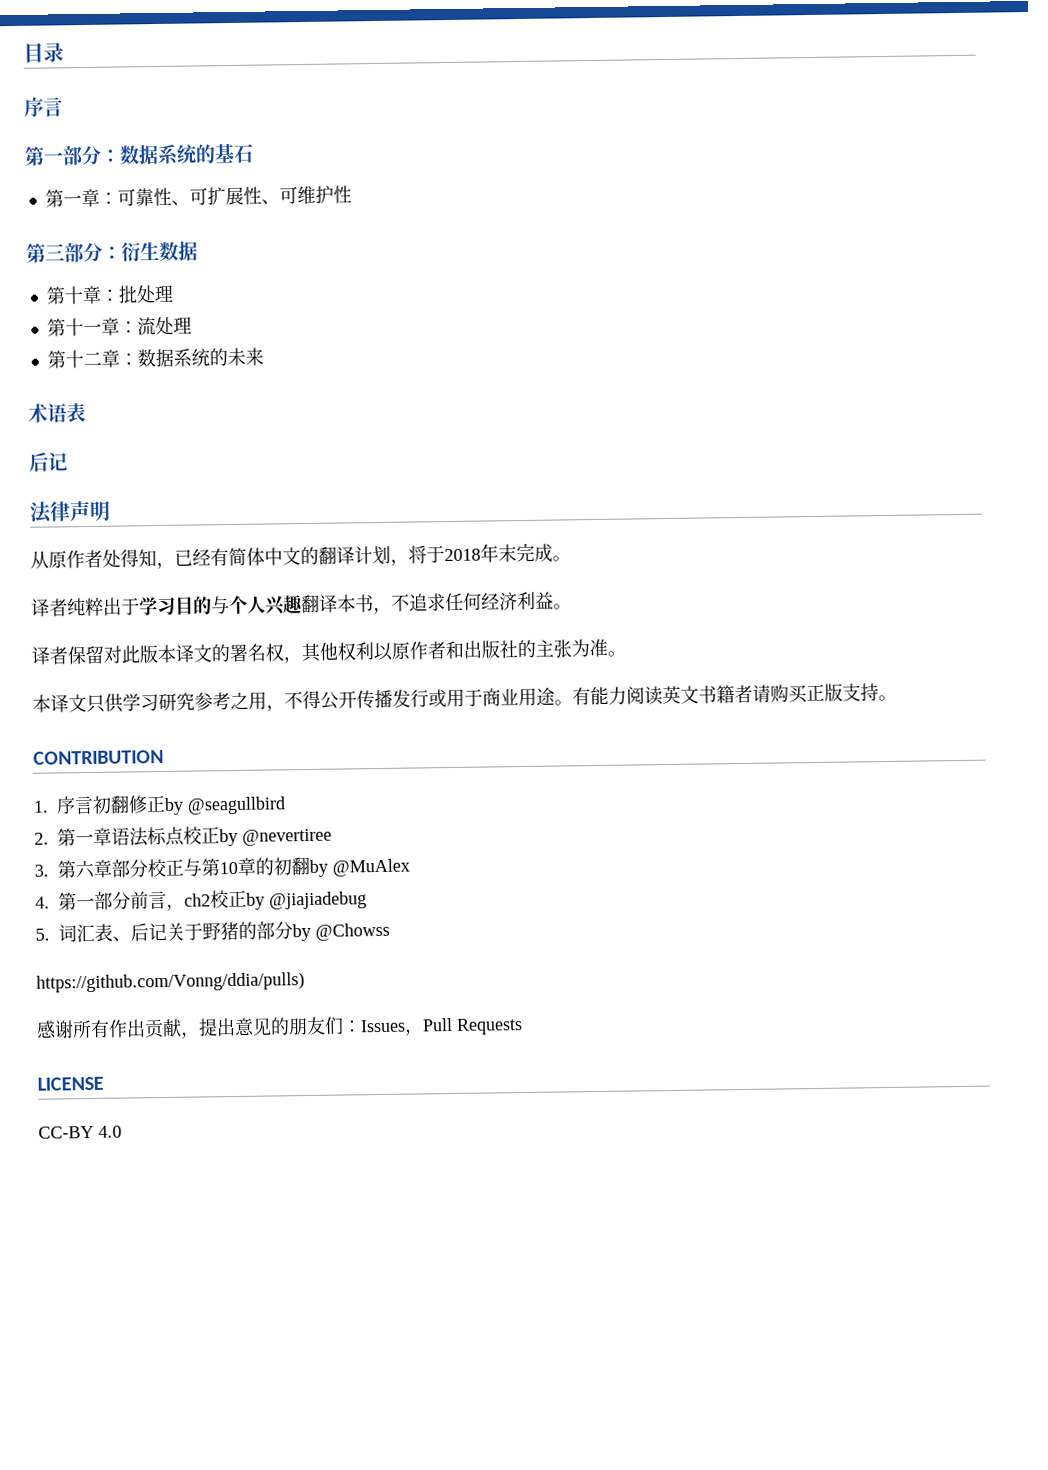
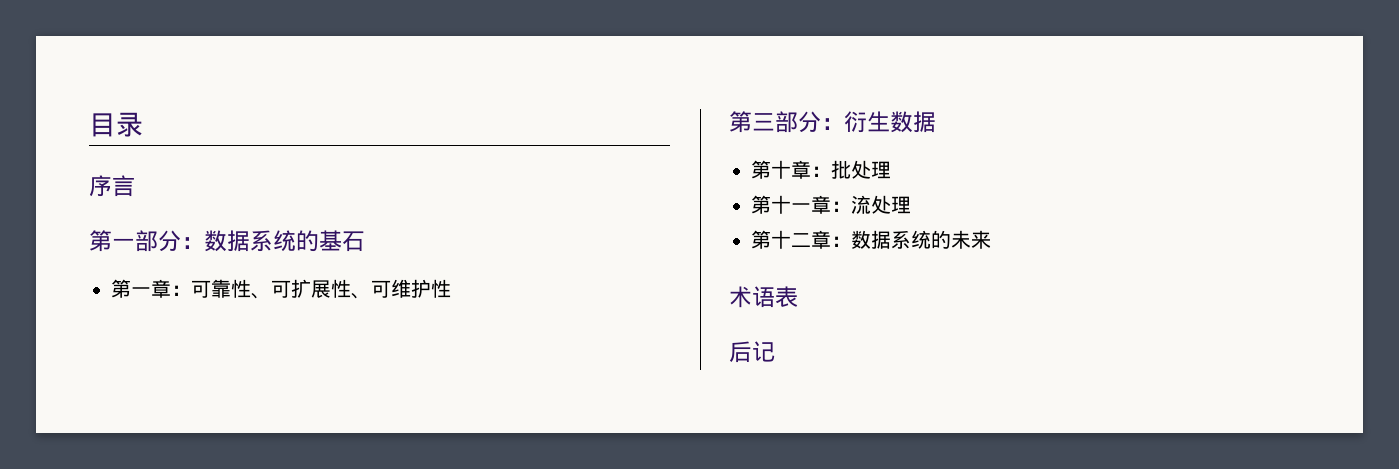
[29,500,111,524] [30,542,571,570] [31,591,572,617] [31,638,626,665] [32,683,897,714] [33,749,164,765] [33,794,286,815] [34,826,332,847] [34,856,410,879] [35,889,367,911] [35,921,390,943] [36,972,305,993] [36,1016,523,1039] [37,1076,104,1091] [38,1125,122,1139] // 法律声明 // 从原作者处得知，已经有简体中文的翻译计划，将于2018年末完成。 // 译者纯粹出于学习目的与个人兴趣翻译本书，不追求任何经济利益。 // 译者保留对此版本译文的署名权，其他权利以原作者和出版社的主张为准。 // 本译文只供学习研究参考之用，不得公开传播发行或用于商业用途。有能力阅读英文书籍者请购买正版支持。 // CONTRIBUTION // 1.序言初翻修正by @seagullbird // 2.第一章语法标点校正by @nevertiree // 3.第六章部分校正与第10章的初翻by @MuAlex // 4.第一部分前言，ch2校正by @jiajiadebug // 5.词汇表、后记关于野猪的部分by @Chowss // https://github.com/Vonng/ddia/pulls) // 感谢所有作出贡献，提出意见的朋友们：Issues，Pull Requests // LICENSE // CC-BY 4.0 -> (775, 351) none

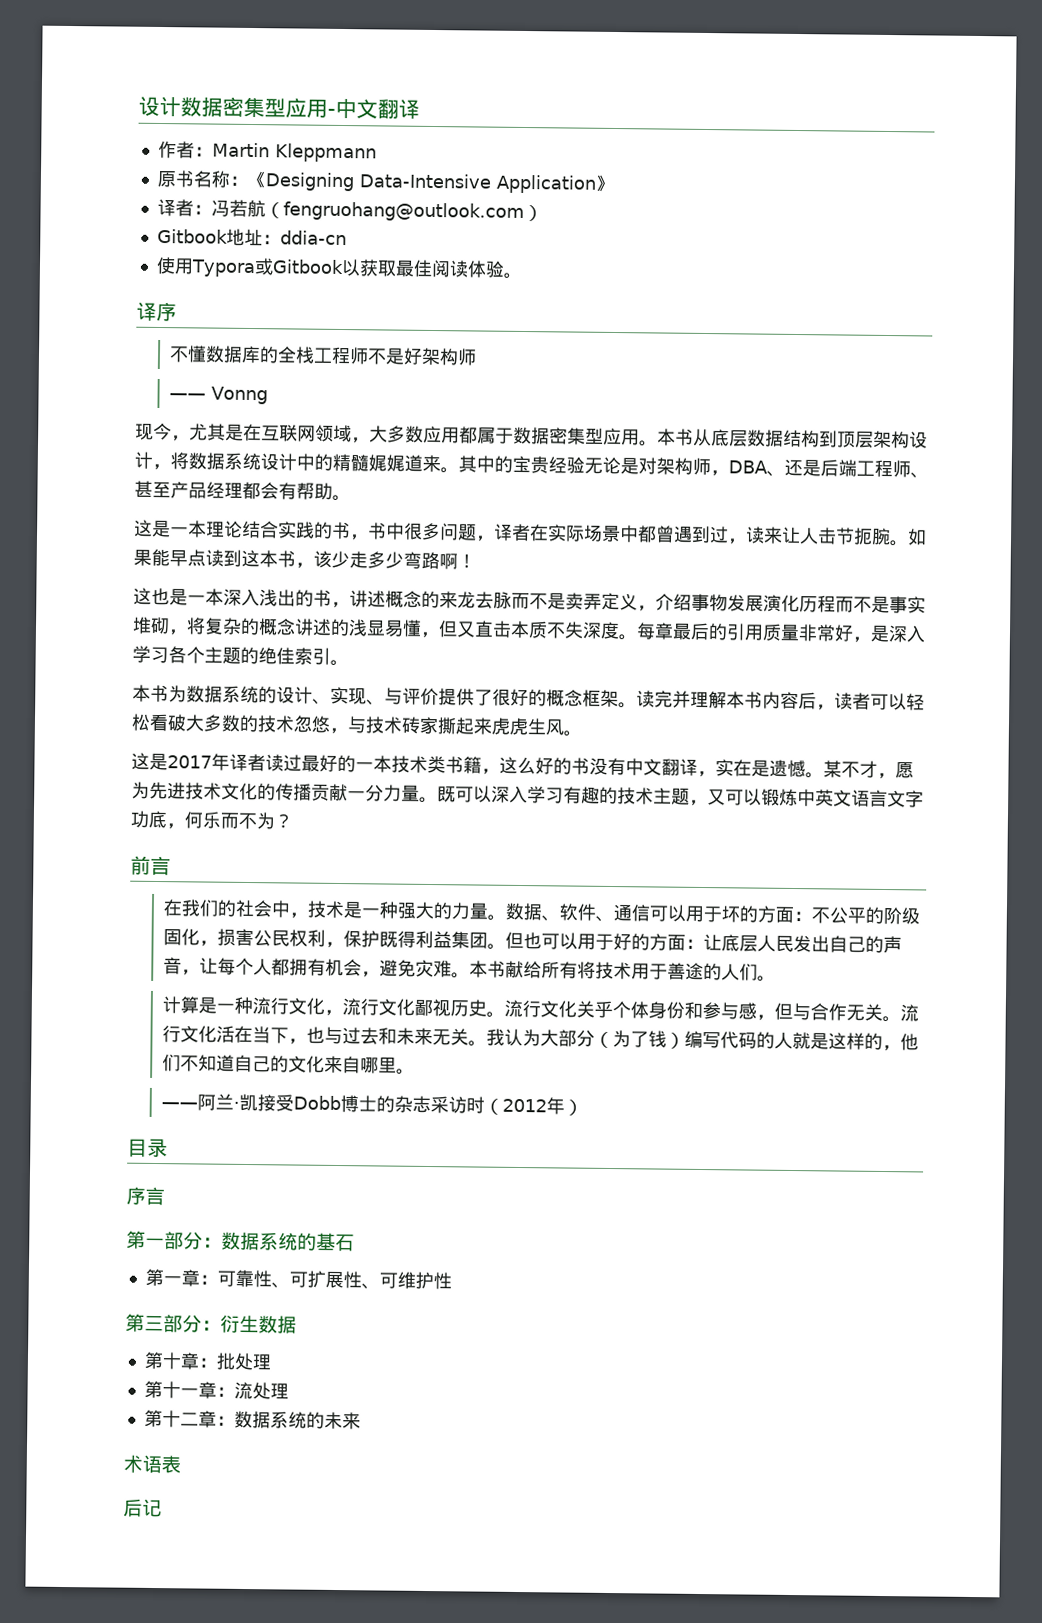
(89, 125) none -> [138,96,420,120] [157,140,377,163] [156,170,615,194] [156,198,543,223] [156,228,347,247] [155,256,522,279] [136,301,177,322] [169,345,478,366] [169,386,269,405] [135,422,928,449] [134,451,929,479] [134,480,351,502] [133,519,927,547] [133,548,476,570] [133,587,926,614] [132,616,926,643] [132,645,349,667] [132,684,925,711] [131,713,582,737] [131,752,914,780] [131,781,924,808] [130,810,293,830] [130,855,171,876] [163,899,921,925] [163,928,903,954] [163,957,777,982] [162,996,920,1023] [162,1025,920,1052] [162,1054,416,1075] [161,1093,584,1116] 设计数据密集型应用-中文翻译 // 作者：Martin Kleppmann // 原书名称：《Designing Data-Intensive Application》 // 译者：冯若航（fengruohang@outlook.com） // Gitbook地址：ddia-cn // 使用Typora或Gitbook以获取最佳阅读体验。 // 译序 // 不懂数据库的全栈工程师不是好架构师 // —— Vonng // 现今，尤其是在互联网领域，大多数应用都属于数据密集型应用。本书从底层数据结构到顶层架构设计，将数据系统设计中的精髓娓娓道来。其中的宝贵经验无论是对架构师，DBA、还是后端工程师、甚至产品经理都会有帮助。 // 这是一本理论结合实践的书，书中很多问题，译者在实际场景中都曾遇到过，读来让人击节扼腕。如果能早点读到这本书，该少走多少弯路啊！ // 这也是一本深入浅出的书，讲述概念的来龙去脉而不是卖弄定义，介绍事物发展演化历程而不是事实堆砌，将复杂的概念讲述的浅显易懂，但又直击本质不失深度。每章最后的引用质量非常好，是深入学习各个主题的绝佳索引。 // 本书为数据系统的设计、实现、与评价提供了很好的概念框架。读完并理解本书内容后，读者可以轻松看破大多数的技术忽悠，与技术砖家撕起来虎虎生风。 // 这是2017年译者读过最好的一本技术类书籍，这么好的书没有中文翻译，实在是遗憾。某不才，愿为先进技术文化的传播贡献一分力量。既可以深入学习有趣的技术主题，又可以锻炼中英文语言文字功底，何乐而不为？ // 前言 // 在我们的社会中，技术是一种强大的力量。数据、软件、通信可以用于坏的方面：不公平的阶级固化，损害公民权利，保护既得利益集团。但也可以用于好的方面：让底层人民发出自己的声音，让每个人都拥有机会，避免灾难。本书献给所有将技术用于善途的人们。 // 计算是一种流行文化，流行文化鄙视历史。流行文化关乎个体身份和参与感，但与合作无关。流行文化活在当下，也与过去和未来无关。我认为大部分（为了钱）编写代码的人就是这样的，他们不知道自己的文化来自哪里。 // ——阿兰·凯接受Dobb博士的杂志采访时（2012年） //

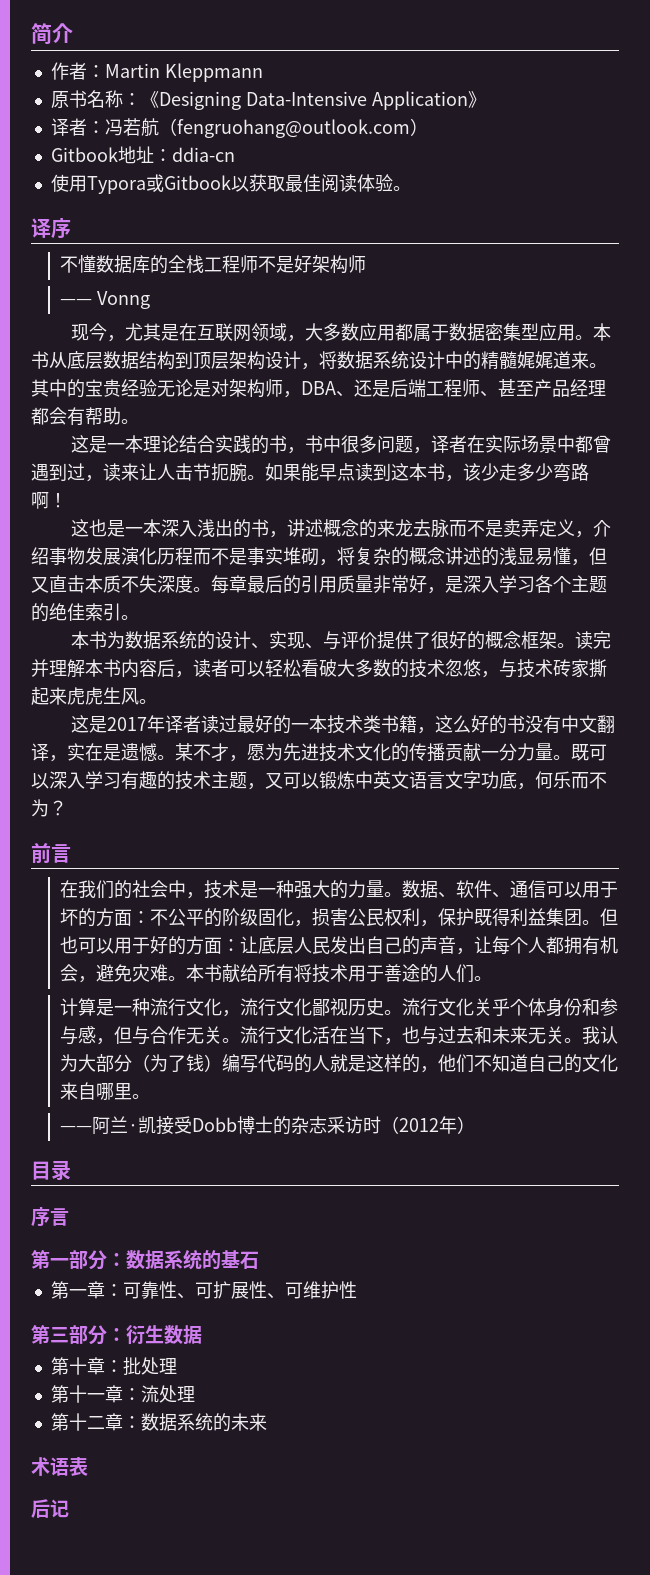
[138,96,420,120] 设计数据密集型应用-中文翻译 -> [31,23,73,45] 简介

